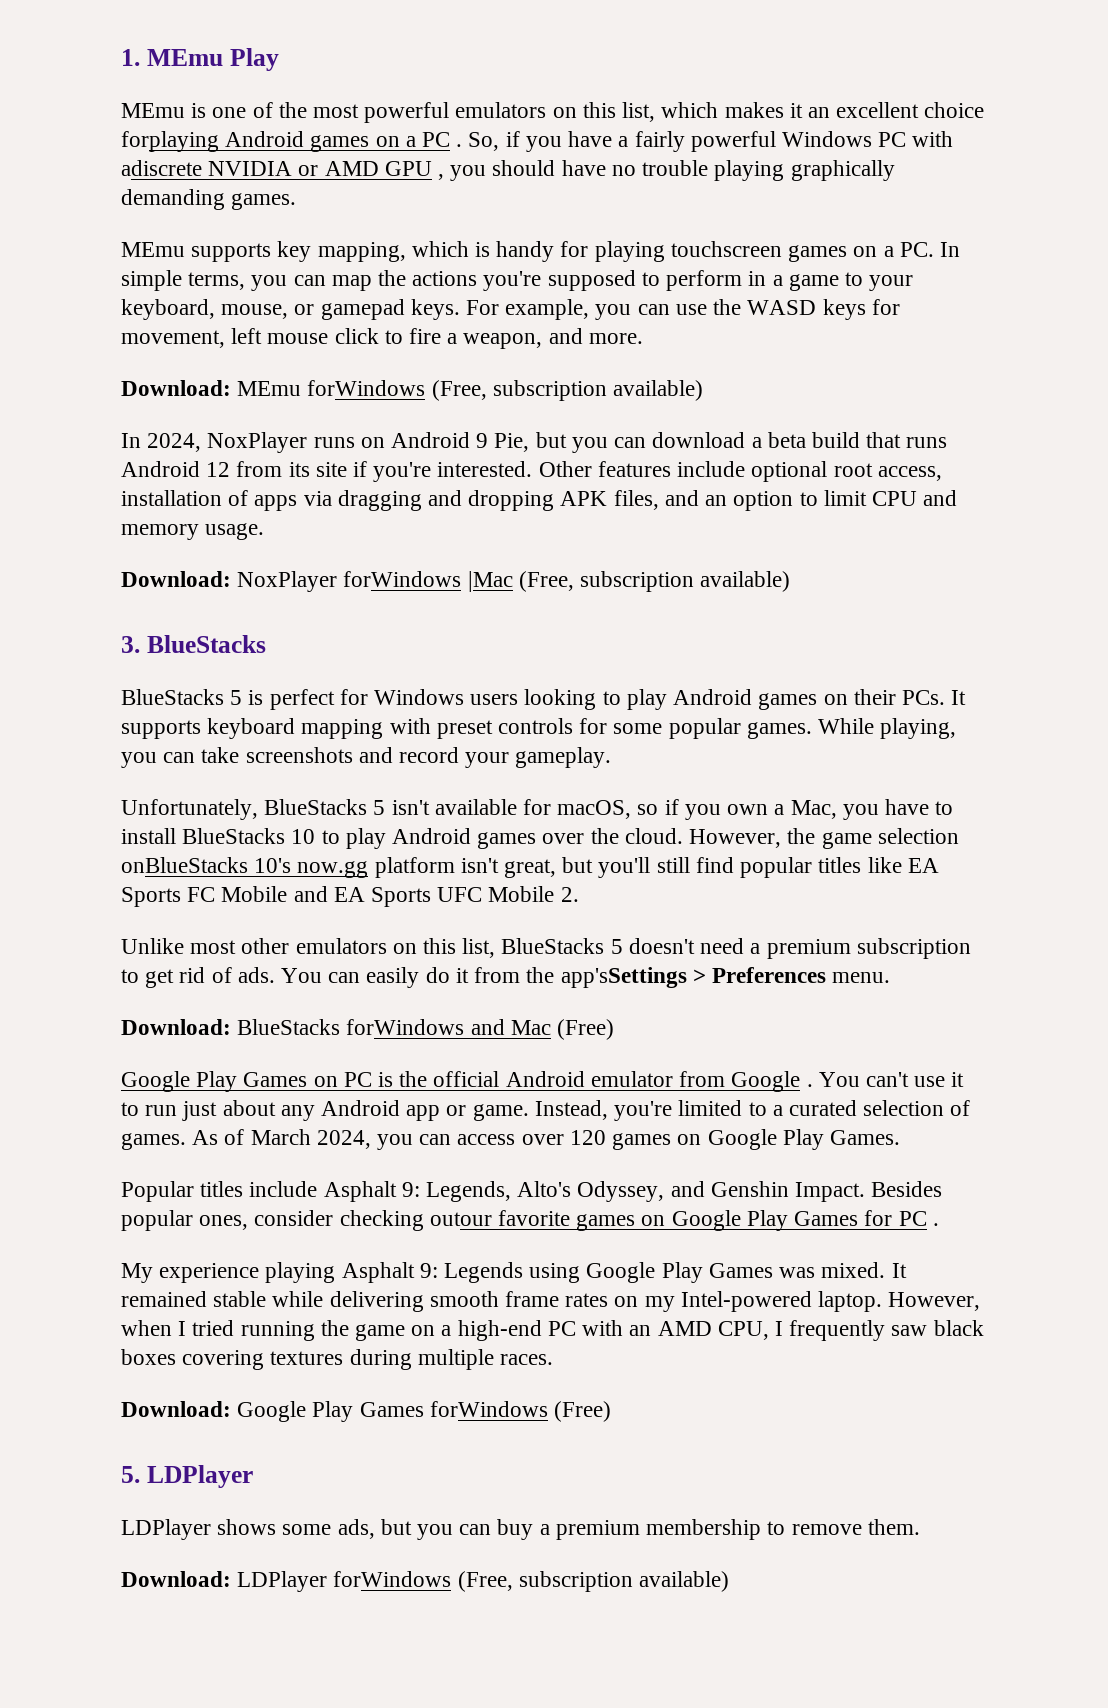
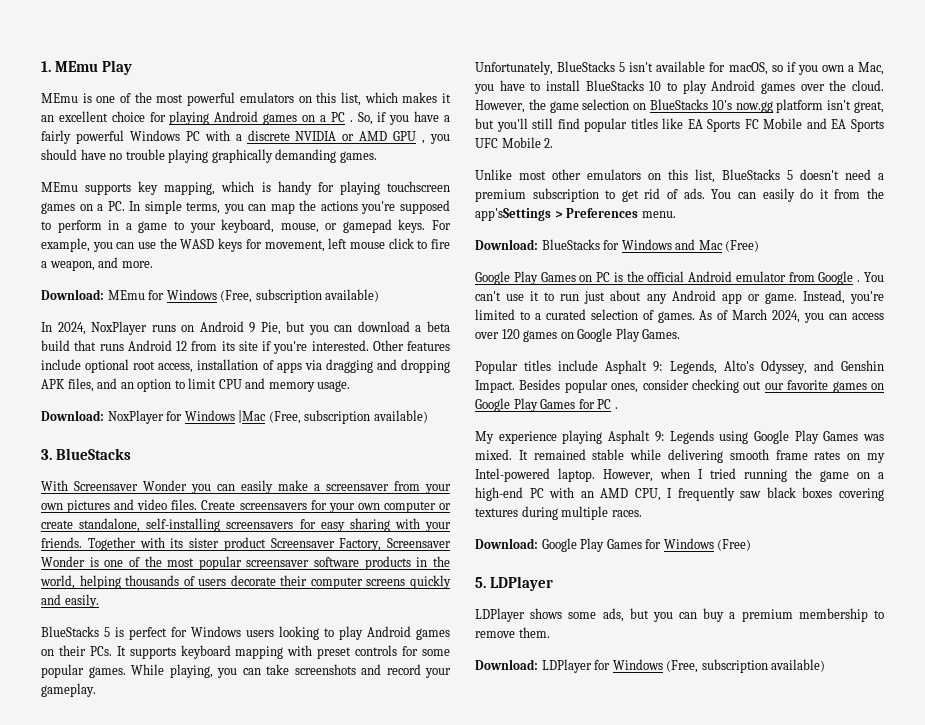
[121,131,219,152] forplaying -> [149,111,210,125] for playing
[121,160,202,176] adiscrete -> [235,130,290,141] a discrete
[307,380,426,396] forWindows -> [148,289,217,300] for Windows
[343,571,462,587] forWindows -> [166,410,235,421] for Windows
(266, 644) none -> [41,480,451,494] [41,499,451,513] [41,518,451,532] [41,537,451,551] [41,556,450,570] [40,575,451,589] [41,594,99,608] // With Screensaver Wonder you can easily make a screensaver from your own pictures and video files. Create screensavers for your own computer or create standalone, self-installing screensavers for easy sharing with your friends. Together with its sister product Screensaver Factory, Screensaver Wonder is one of the most popular screensaver software products in the world, helping thousands of users decorate their computer screens quickly and easily.
[121,857,248,873] onBlueStacks -> [633,99,708,110] on BlueStacks
[346,1019,465,1035] forWindows -> [603,239,672,250] for Windows
[429,1212,492,1226] outour -> [743,381,784,390] out our
[429,1401,548,1417] forWindows -> [645,538,714,549] for Windows
[333,1571,452,1587] forWindows -> [594,659,663,670] for Windows

